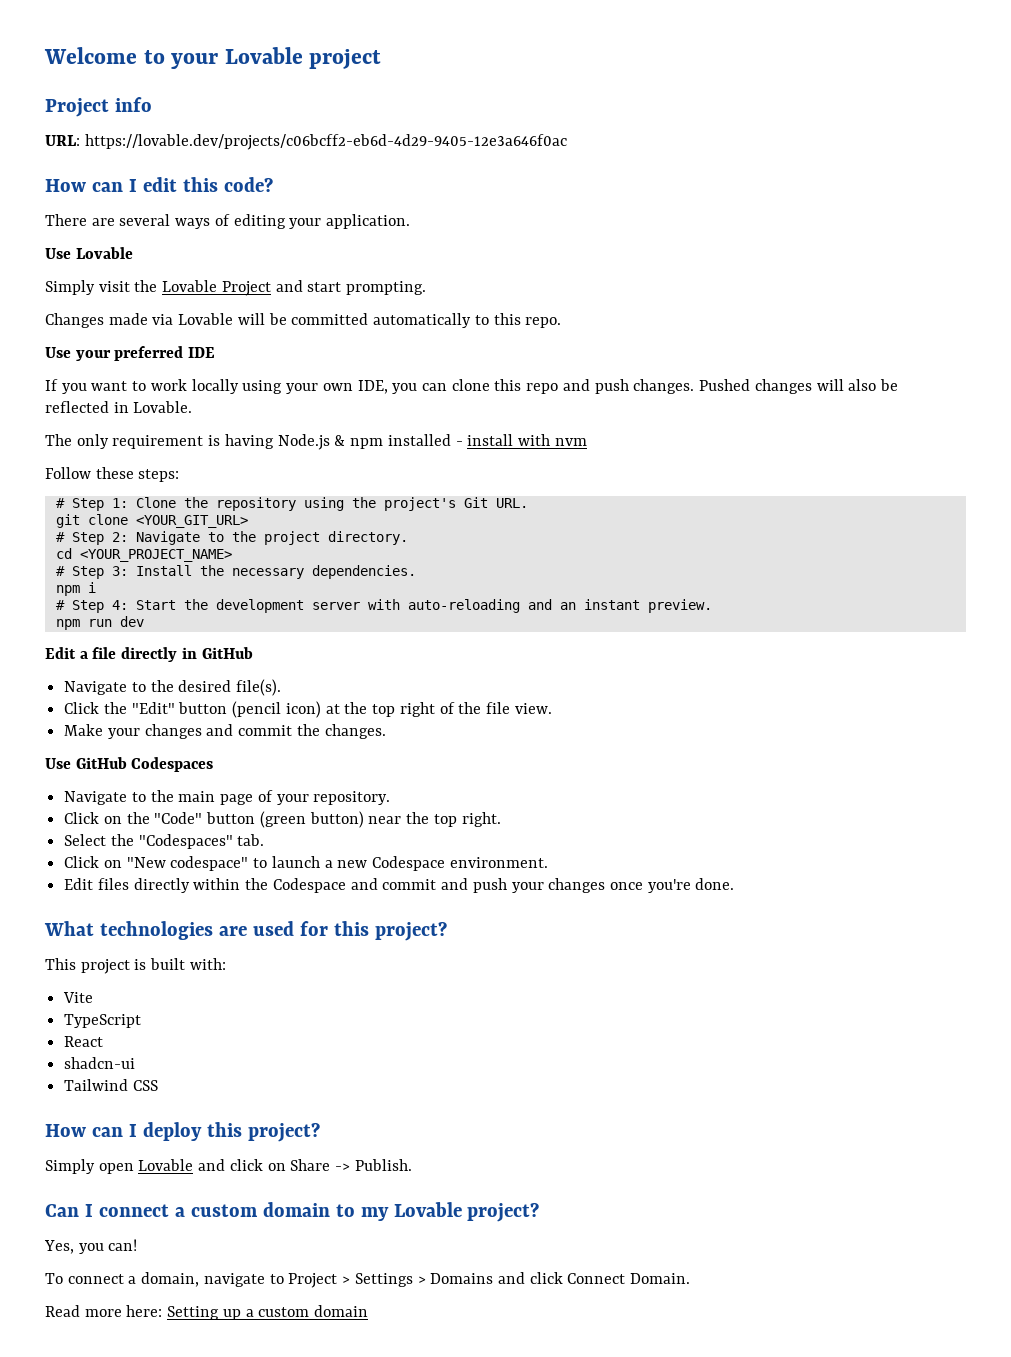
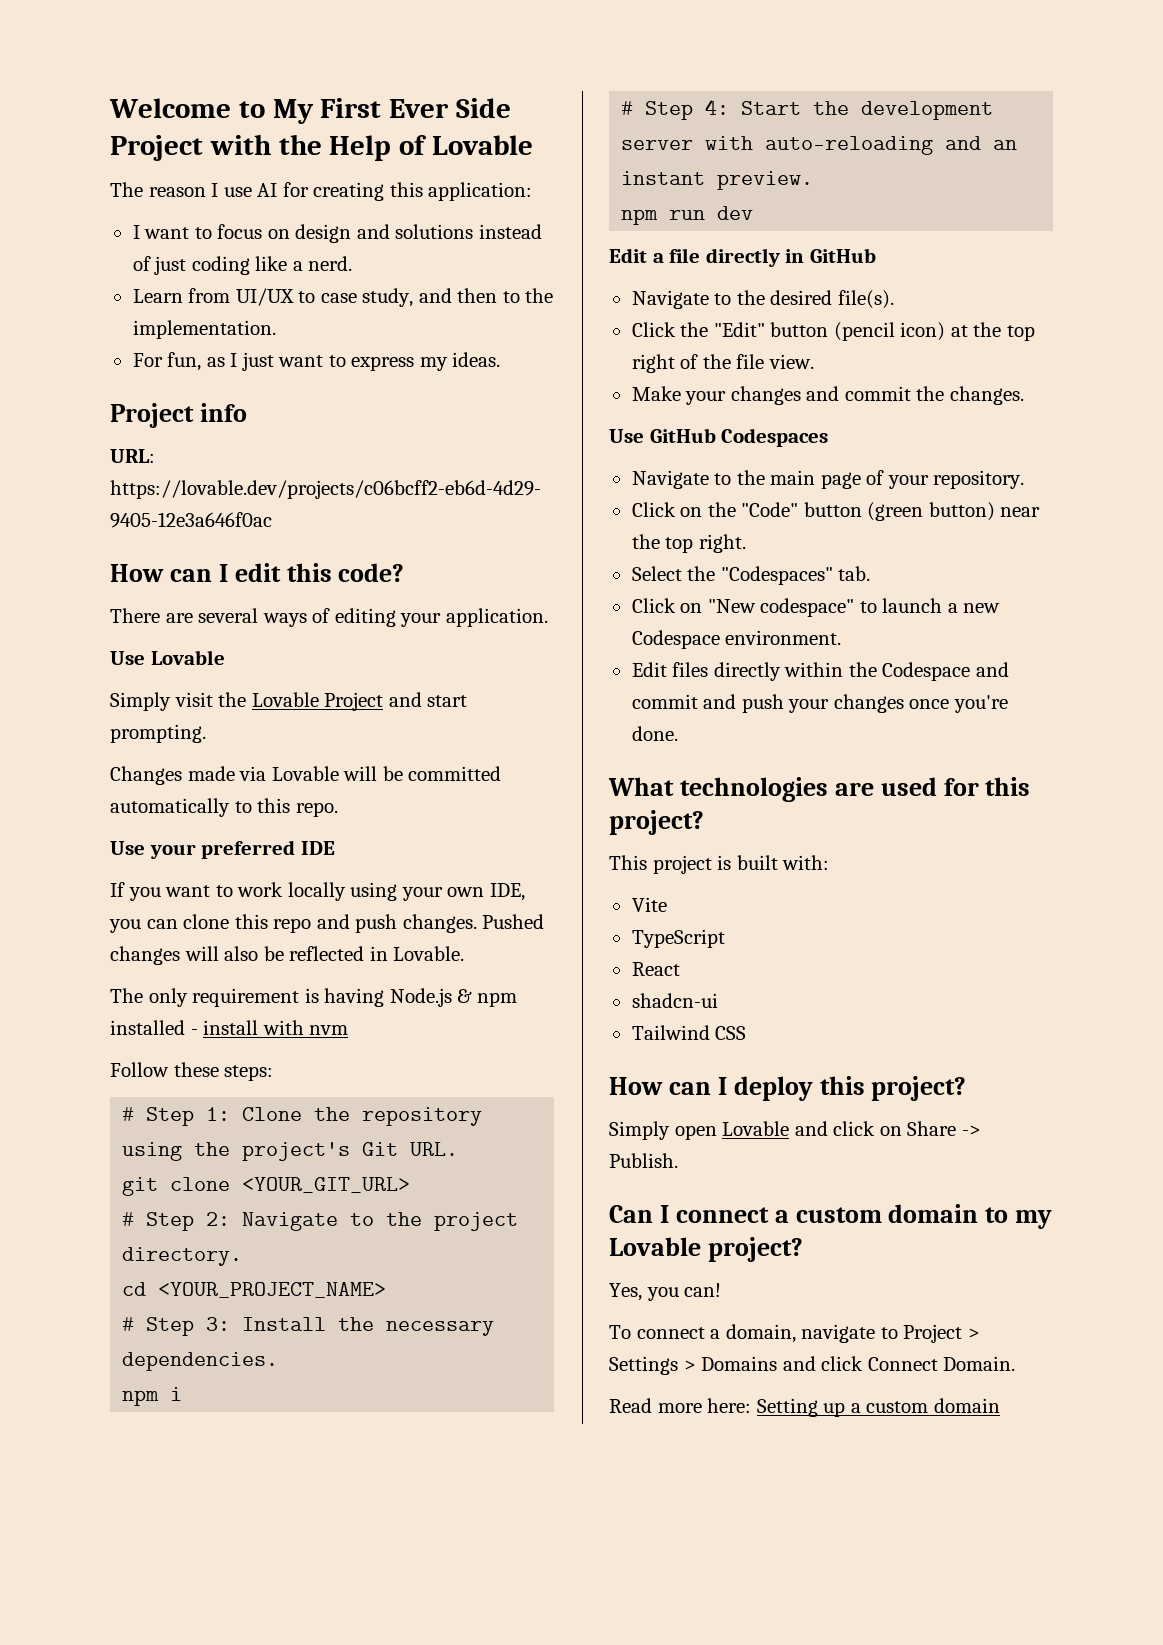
[171,47,382,69] your Lovable project -> [272,98,512,124] [110,134,534,161] [110,182,533,201] [132,224,542,243] [132,256,353,275] [132,288,554,307] [132,320,276,339] [132,352,501,371] My First Ever Side Project with the Help of Lovable // The reason I use AI for creating this application: // I want to focus on design and solutions instead of just coding like a nerd. // Learn from UI/UX to case study, and then to the implementation. // For fun, as I just want to express my ideas.

